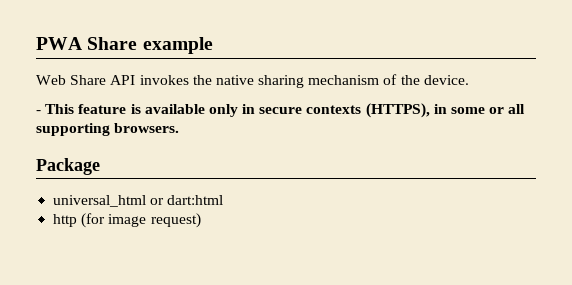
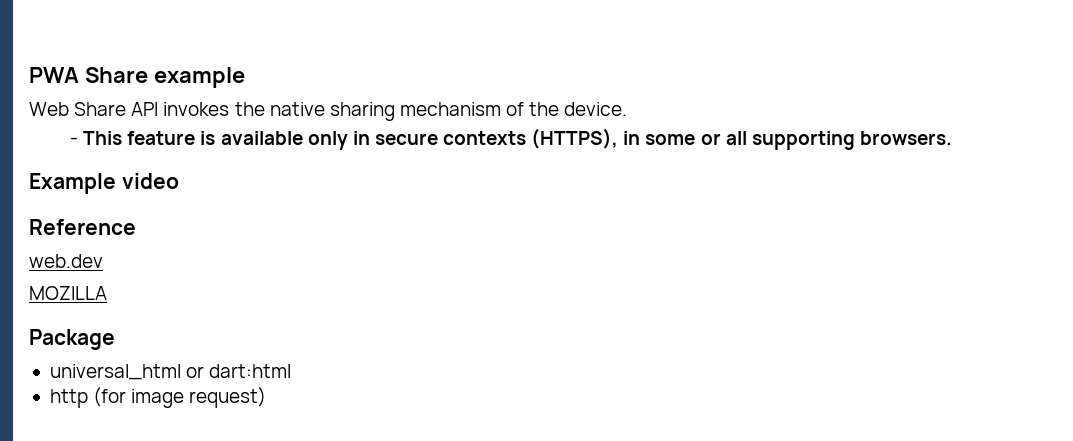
(180, 128) none -> [29,173,179,194] [29,219,136,235] [29,254,103,268] [29,286,107,300] // Example video // Reference // web.dev // MOZILLA

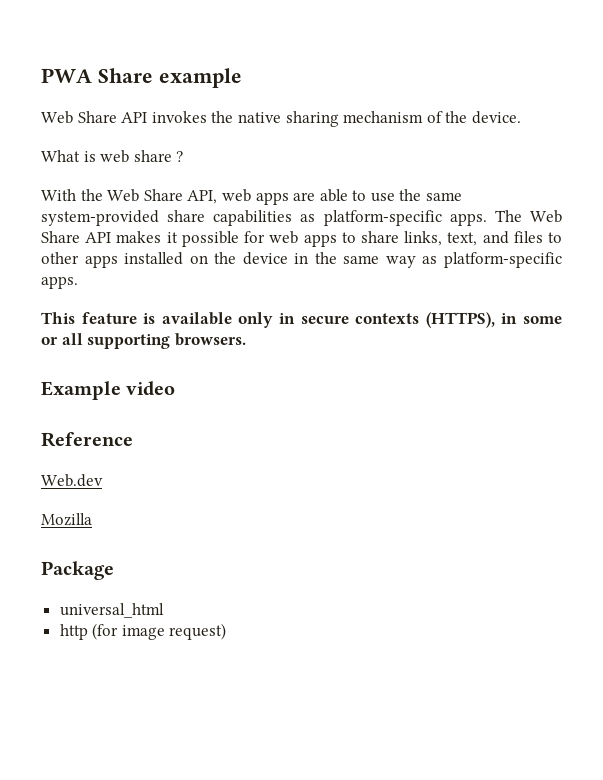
[70,137,79,145] - -> [41,150,184,163] [41,189,463,205] [41,210,563,226] [41,231,563,247] [41,252,562,268] [41,276,78,289] What is web share ? // With the Web Share API, web apps are able to use the same system-provided share capabilities as platform-specific apps. The Web Share API makes it possible for web apps to share links, text, and files to other apps installed on the device in the same way as platform-specific apps. //
[29,254,103,268] [29,286,107,300] web.dev // MOZILLA -> [41,474,103,487] [41,513,92,526] Web.dev // Mozilla
[186,364,292,378] or dart:html -> (164, 610) none

